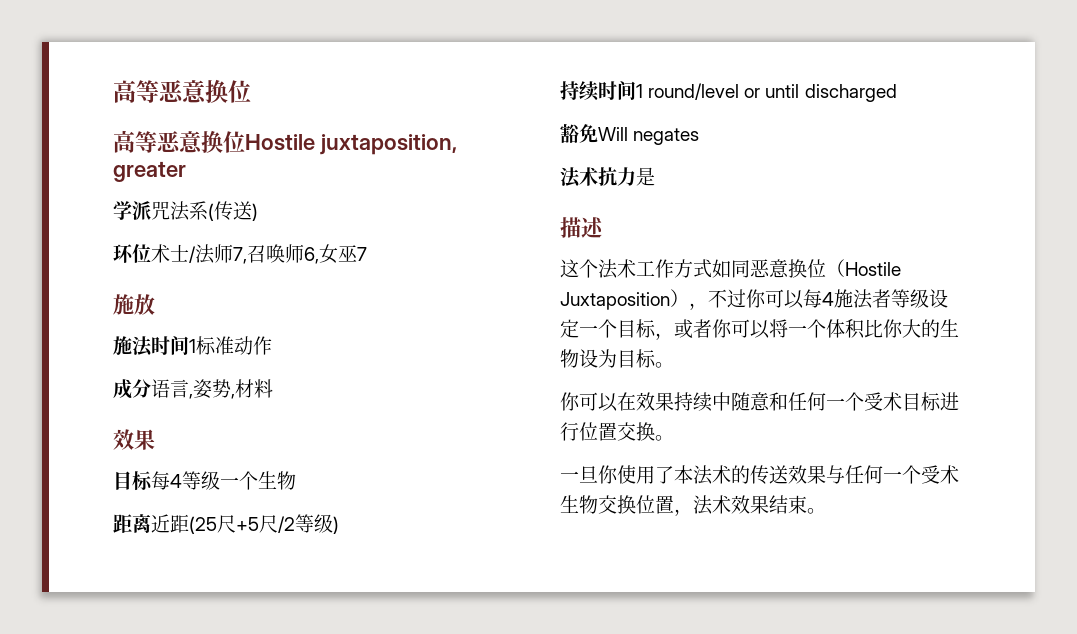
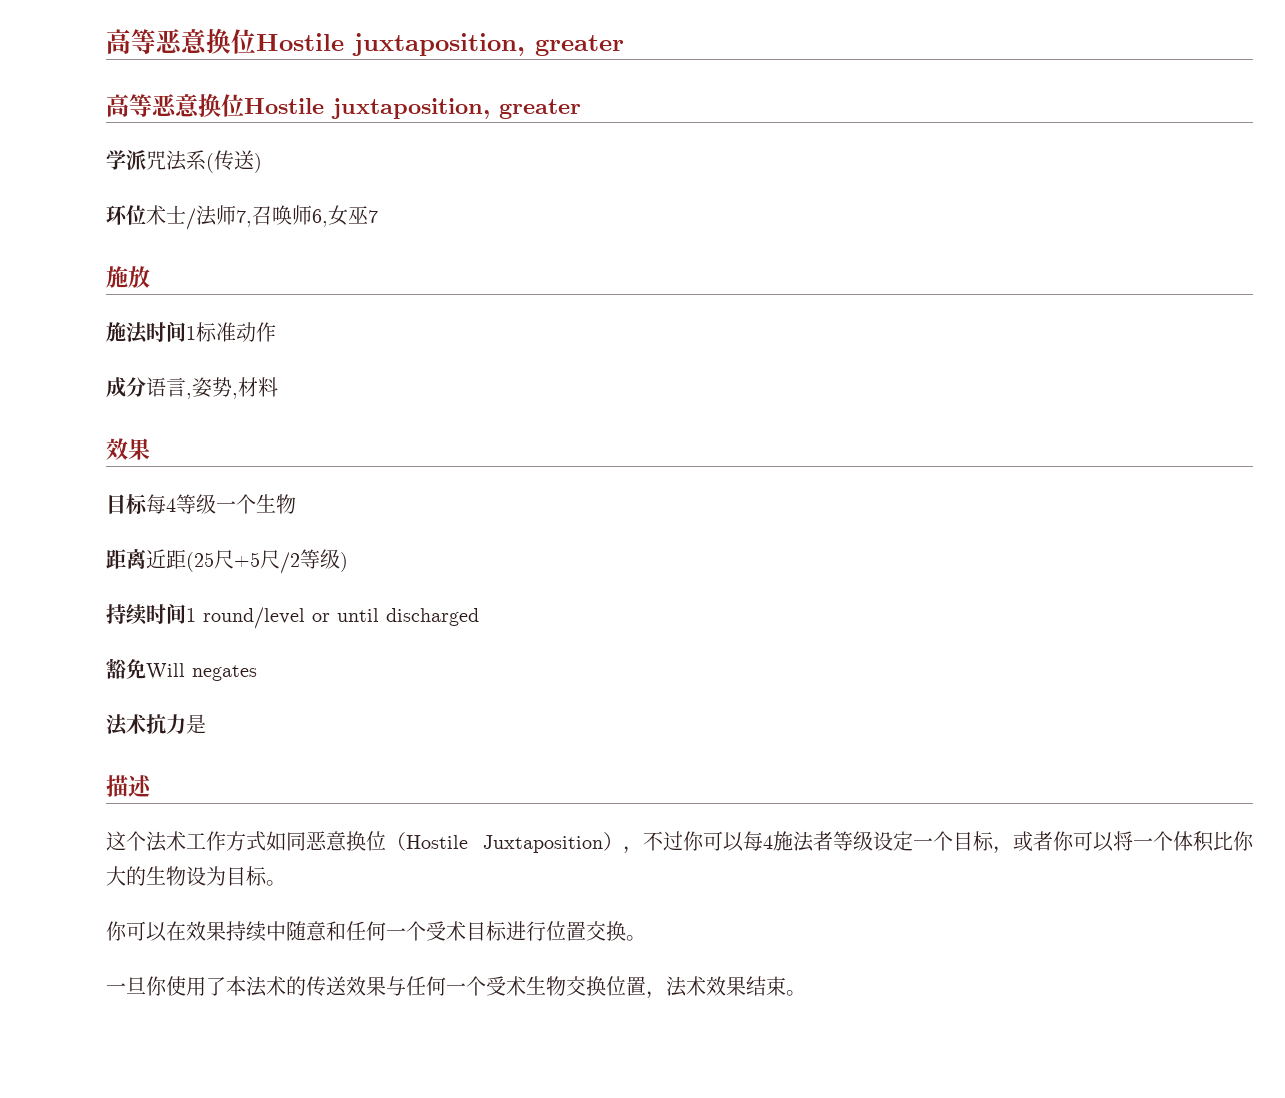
[113,79,251,104] 高等恶意换位 -> [106,28,624,56] 高等恶意换位Hostile juxtaposition, greater

